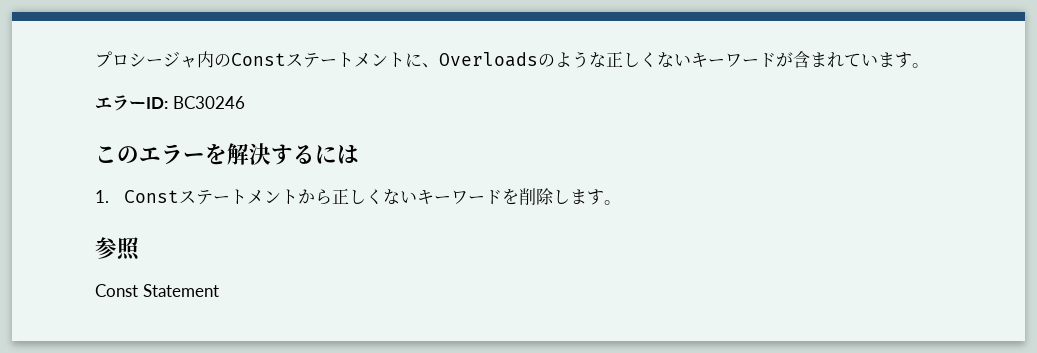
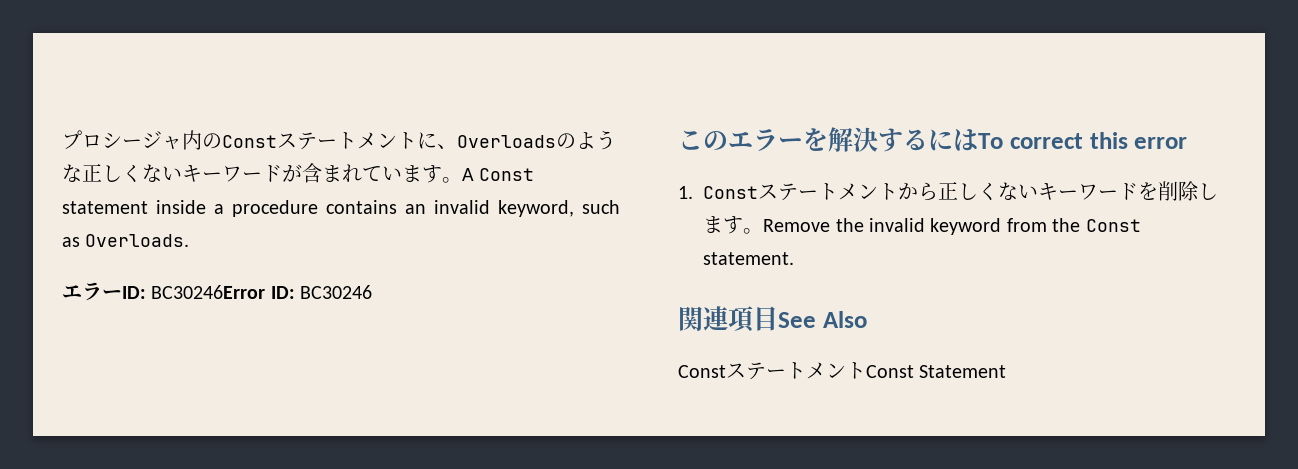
(929, 65) none -> [462,168,535,181] [62,200,620,217] [62,234,190,247] A Const statement inside a procedure contains an invalid keyword, such as Overloads.
(168, 103) none -> [151,285,295,299] BC30246Error ID:
(359, 154) none -> [978,132,1188,149] To correct this error
[95,237,140,261] // 参照 // -> [763,218,1141,235] [703,252,795,265] [678,306,867,332] [678,362,866,380] Remove the invalid keyword from the Const statement. // 関連項目See Also // Constステートメント

